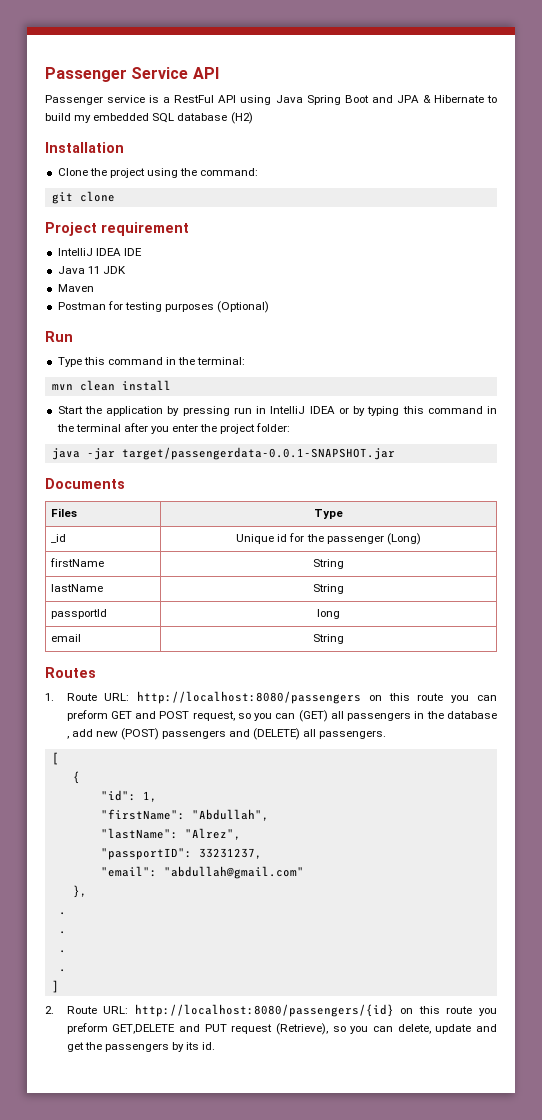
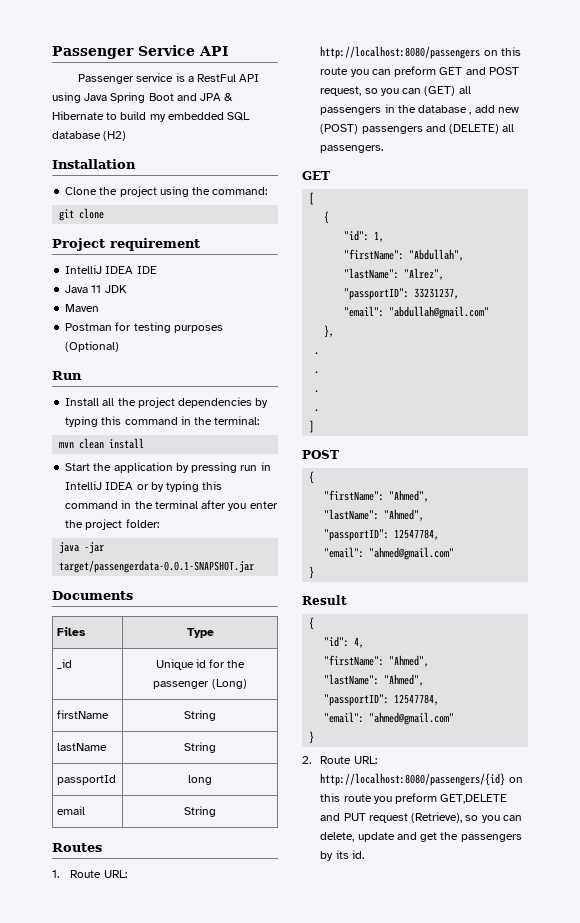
[57,357,82,367] Type -> [65,397,269,408] [65,416,99,427] Install all the project dependencies by typing
(387, 734) none -> [302,171,330,180] // GET
(59, 986) none -> [302,450,339,459] [309,471,315,484] [324,490,430,502] [324,509,425,521] [324,529,440,541] [324,547,455,560] [309,566,315,579] [302,595,347,605] [309,617,315,630] [324,636,365,648] [324,655,430,667] [324,674,425,686] [324,694,440,706] [324,712,455,725] [309,731,315,744] // POST // { // "firstName": "Ahmed", // "lastName": "Ahmed", // "passportID": 12547784, // "email": "ahmed@gmail.com" // } // Result // { // "id": 4, // "firstName": "Ahmed", // "lastName": "Ahmed", // "passportID": 12547784, // "email": "ahmed@gmail.com" // }

